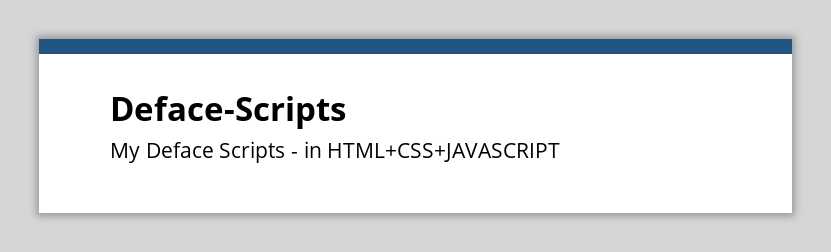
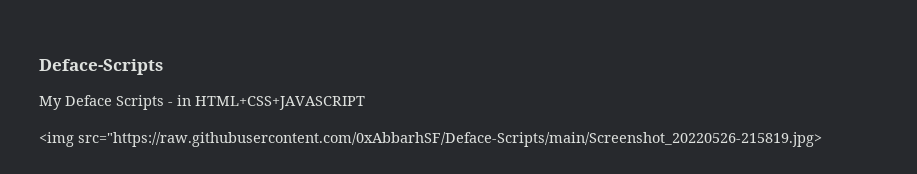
(561, 152) none -> [39,132,822,147] // <img src="https://raw.githubusercontent.com/0xAbbarhSF/Deface-Scripts/main/Screenshot_20220526-215819.jpg>

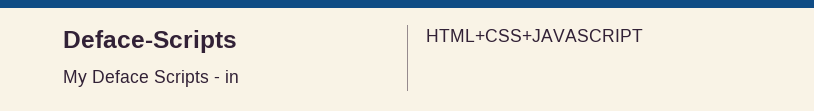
[39,132,822,147] // <img src="https://raw.githubusercontent.com/0xAbbarhSF/Deface-Scripts/main/Screenshot_20220526-215819.jpg> -> (643, 35) none

